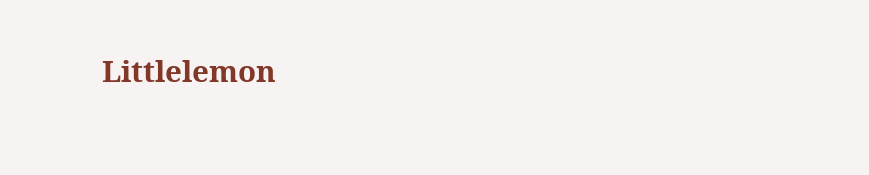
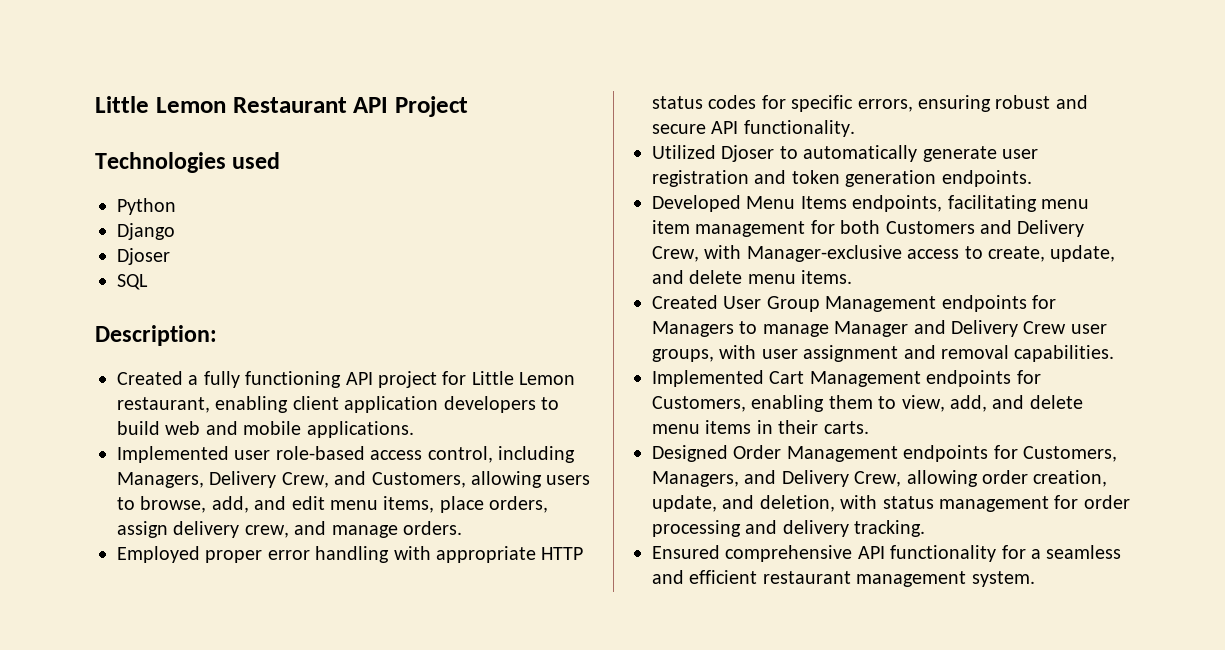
[102,60,276,82] Littlelemon -> [95,96,468,117] [95,152,281,173] [117,198,176,215] [117,223,175,240] [117,248,170,265] [117,274,148,290] [95,325,217,346] [117,371,576,388] [117,396,559,413] [117,421,414,438] [117,446,575,463] [117,471,591,488] [117,496,549,513] [117,521,462,538] [117,546,584,563] [652,95,1088,112] [652,120,855,137] [652,145,1038,162] [652,170,1032,187] [652,195,1089,212] [652,220,1085,237] [652,245,1116,262] [652,270,853,284] [652,295,1056,312] [652,320,1107,337] [652,345,1115,362] [652,370,1041,387] [652,395,1083,412] [652,420,869,434] [652,445,1117,462] [652,470,1108,487] [652,495,1130,512] [652,520,926,537] [652,545,1122,562] [652,570,1035,587] Little Lemon Restaurant API Project // Technologies used // Python // Django // Djoser // SQL // Description: // Created a fully functioning API project for Little Lemon restaurant, enabling client application developers to build web and mobile applications. // Implemented user role-based access control, including Managers, Delivery Crew, and Customers, allowing users to browse, add, and edit menu items, place orders, assign delivery crew, and manage orders. // Employed proper error handling with appropriate HTTP status codes for specific errors, ensuring robust and secure API functionality. // Utilized Djoser to automatically generate user registration and token generation endpoints. // Developed Menu Items endpoints, facilitating menu item management for both Customers and Delivery Crew, with Manager-exclusive access to create, update, and delete menu items. // Created User Group Management endpoints for Managers to manage Manager and Delivery Crew user groups, with user assignment and removal capabilities. // Implemented Cart Management endpoints for Customers, enabling them to view, add, and delete menu items in their carts. // Designed Order Management endpoints for Customers, Managers, and Delivery Crew, allowing order creation, update, and deletion, with status management for order processing and delivery tracking. // Ensured comprehensive API functionality for a seamless and efficient restaurant management system.

